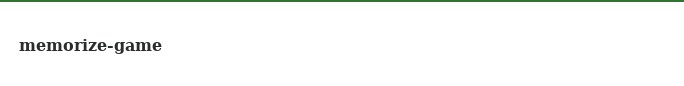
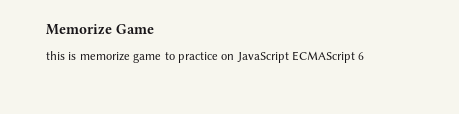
[19,39,162,54] memorize-game -> [46,24,154,35] [46,51,365,63] Memorize Game // this is memorize game to practice on JavaScript ECMAScript 6

